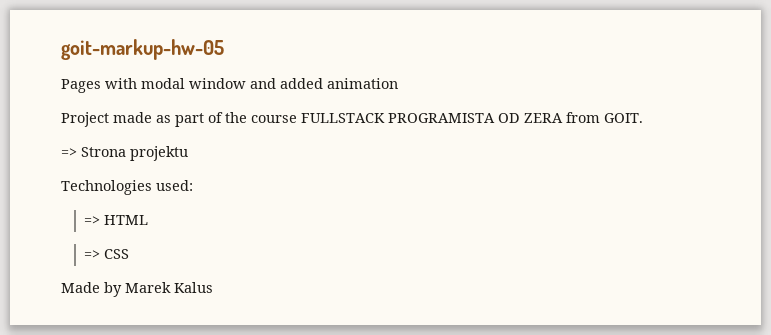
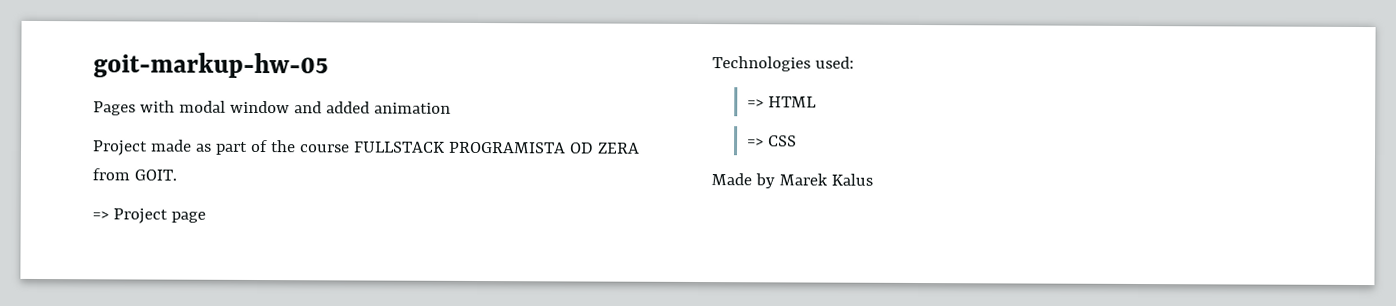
[81,146,188,161] Strona projektu -> [112,208,206,224] Project page

